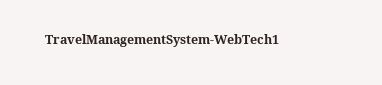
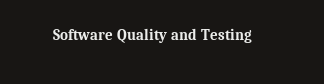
[45,34,279,47] TravelManagementSystem-WebTech1 -> [53,28,253,43] Software Quality and Testing

